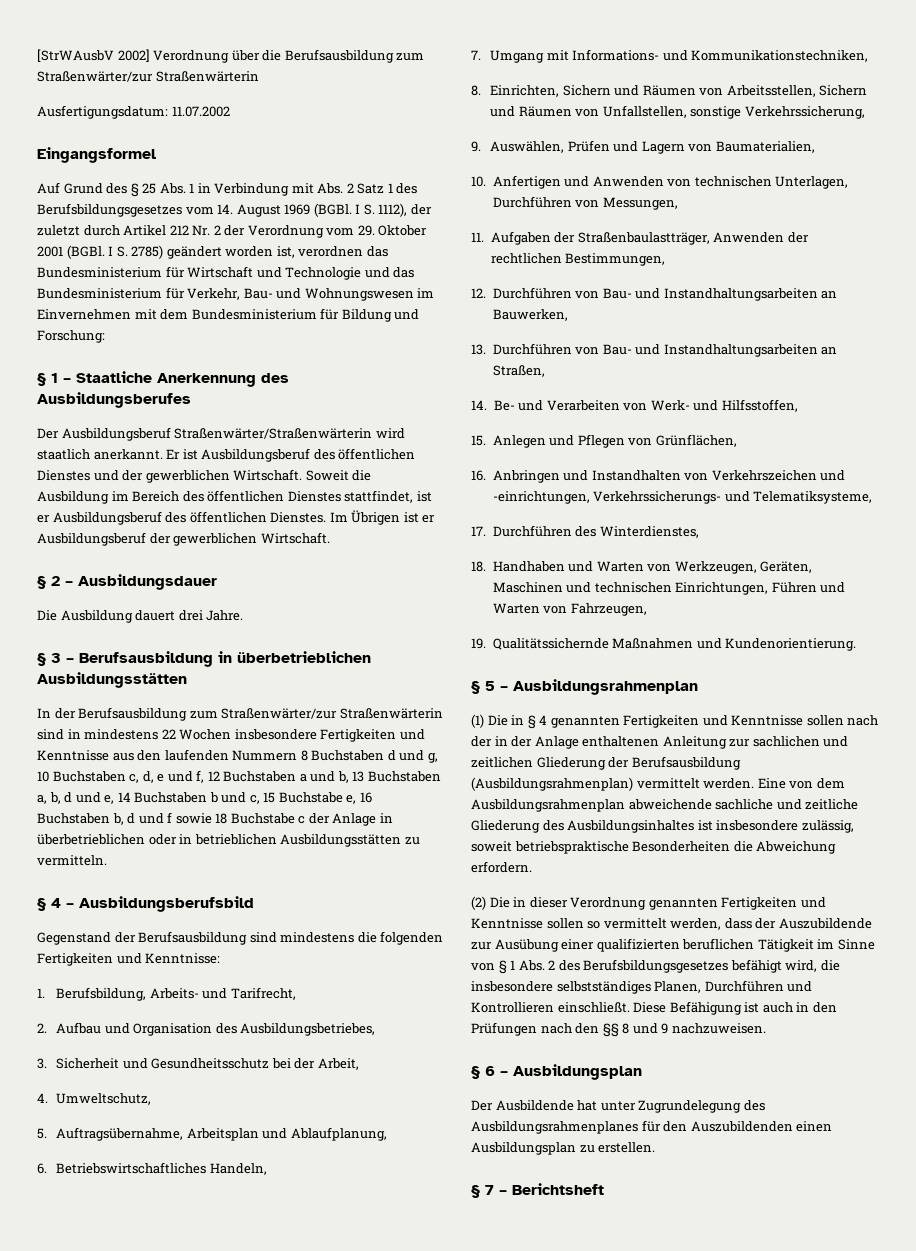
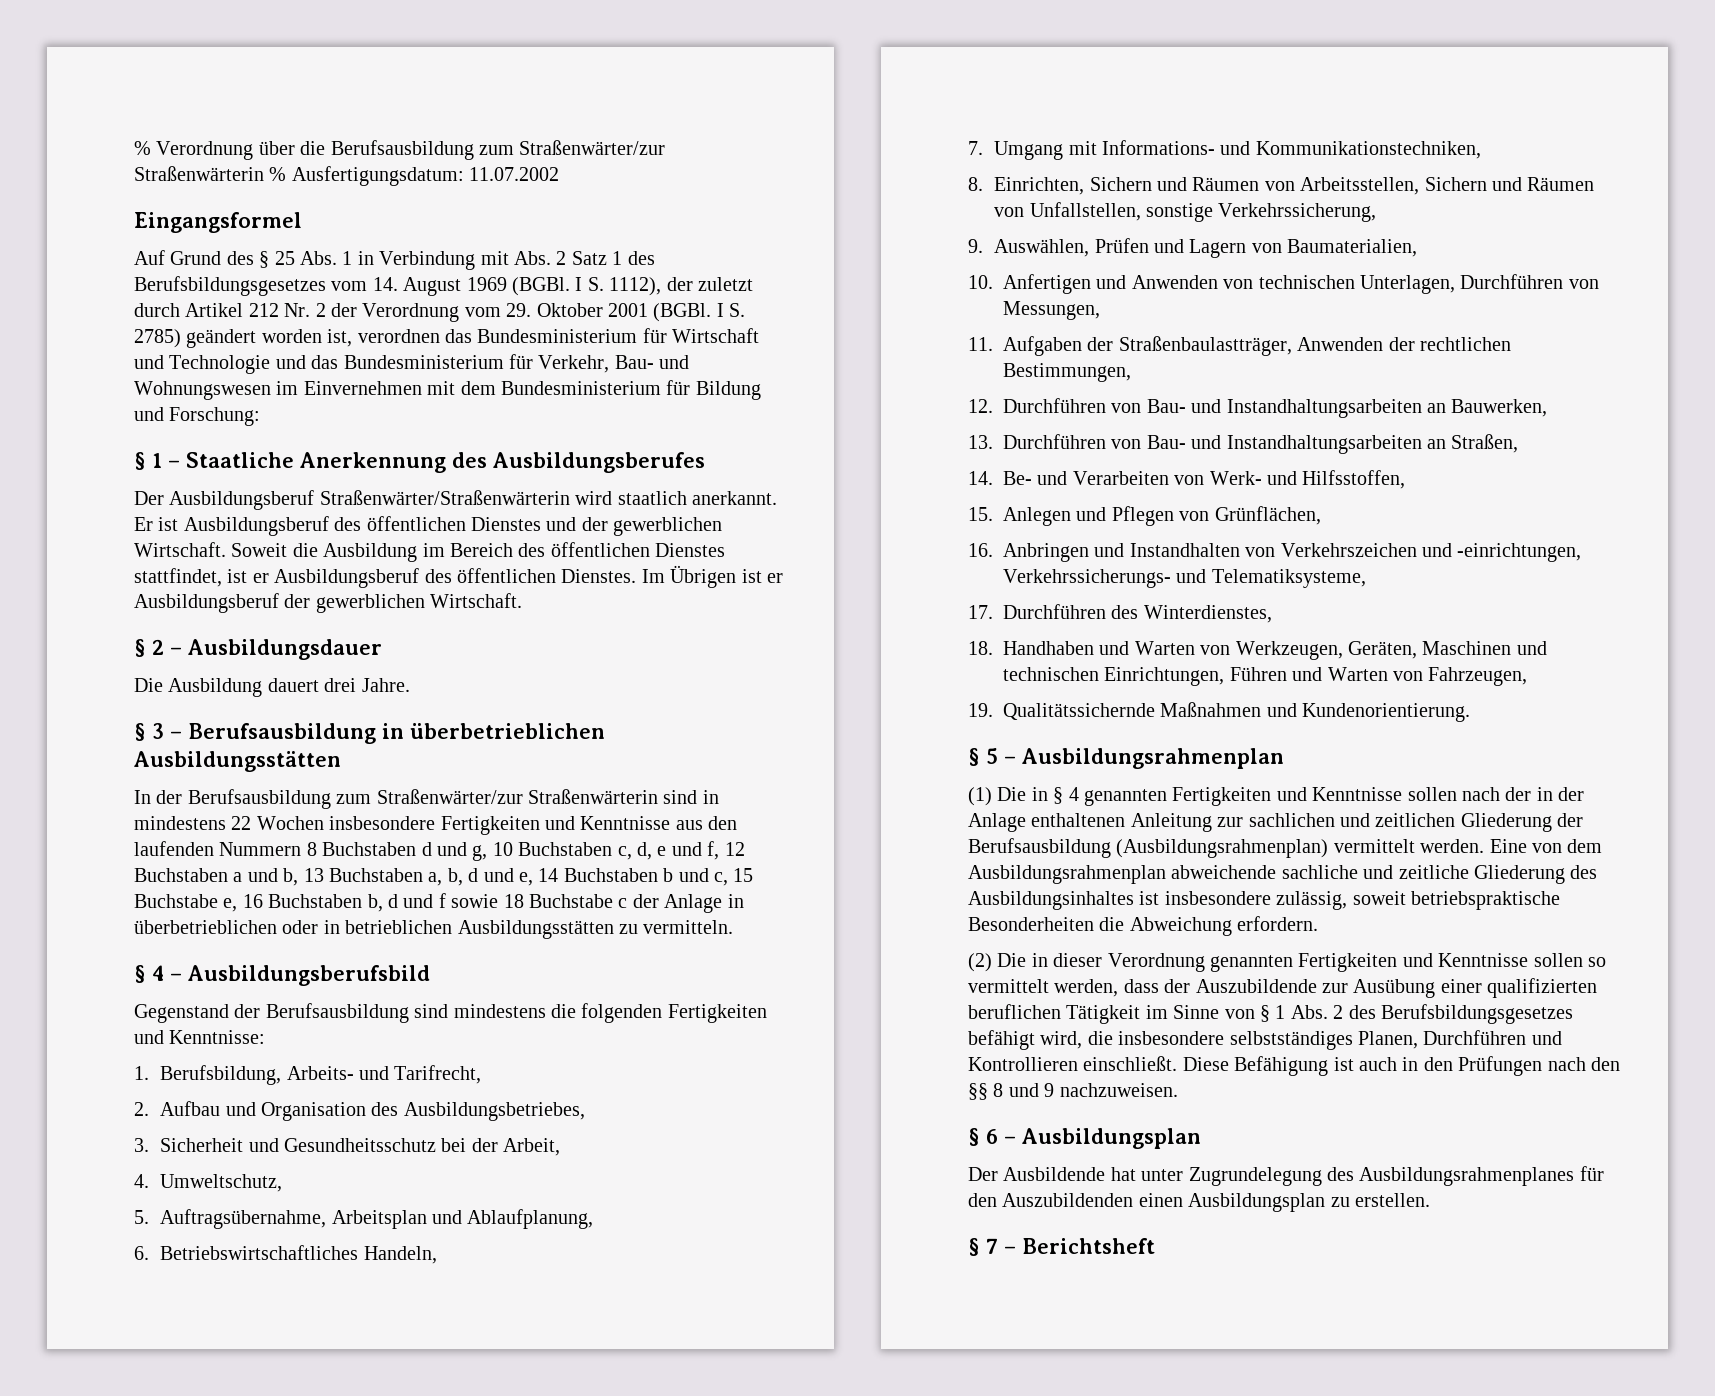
[37,49,150,62] [StrWAusbV 2002] -> [134,141,151,155] %
(259, 76) // -> [269,167,287,181] %

